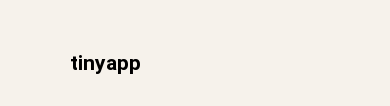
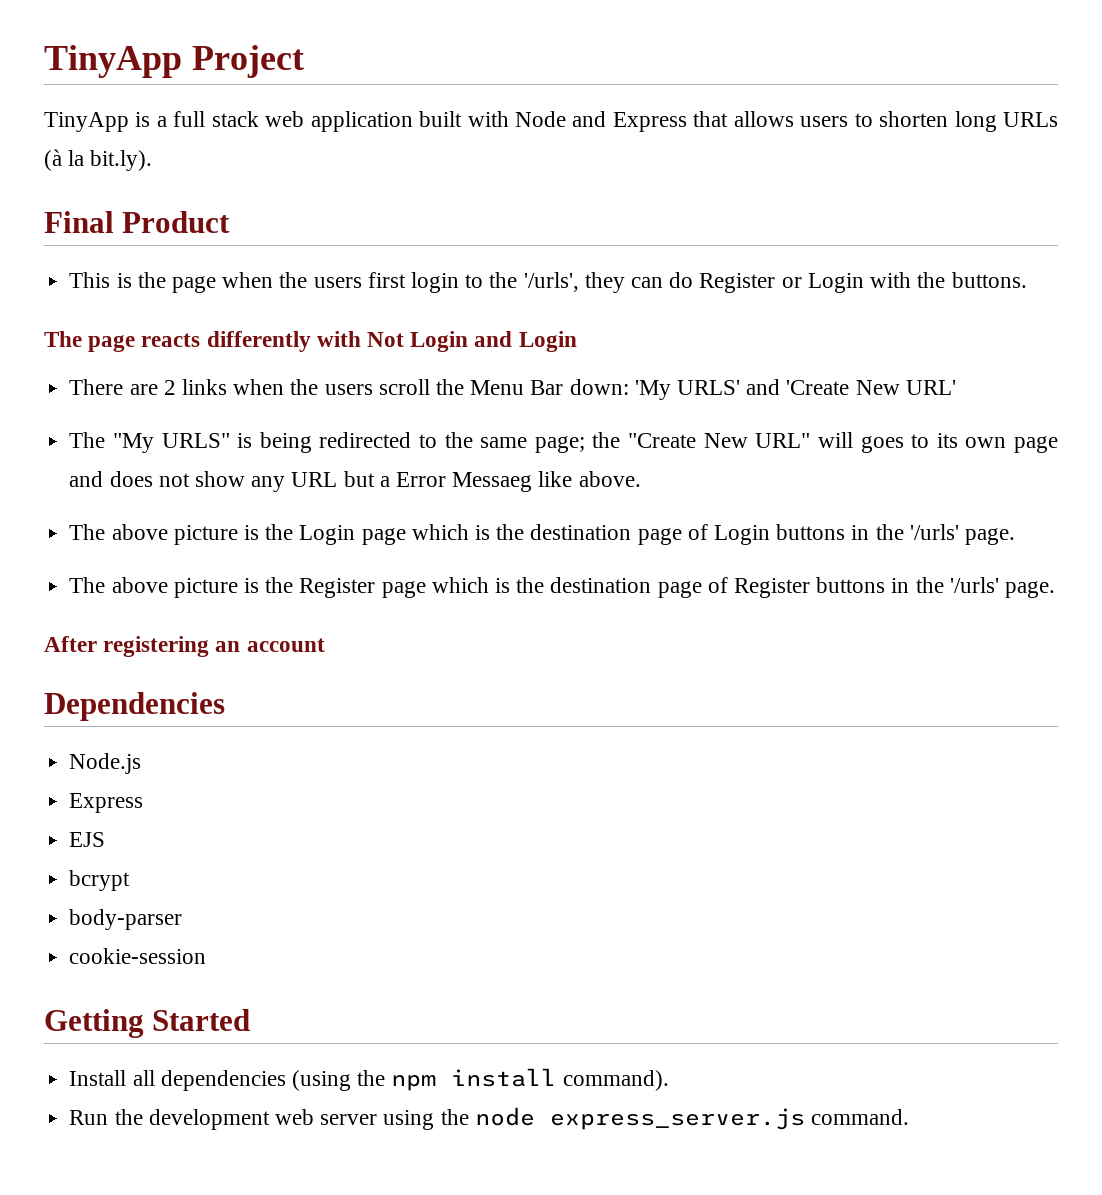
[70,55,141,74] tinyapp -> [44,45,304,78] [44,111,1058,132] [44,149,153,171] [44,211,231,233] [69,272,1027,293] [44,331,577,352] [69,379,956,400] [69,432,1059,453] [69,471,641,492] [69,524,1016,545] [69,577,1056,598] [44,636,325,657] [44,692,225,721] [69,753,142,774] [69,793,144,813] [69,832,106,847] [69,870,131,891] [69,909,183,930] [69,948,207,964] [44,1009,251,1038] [69,1068,669,1091] [69,1107,909,1130] TinyApp Project // TinyApp is a full stack web application built with Node and Express that allows users to shorten long URLs (à la bit.ly). // Final Product // This is the page when the users first login to the '/urls', they can do Register or Login with the buttons. // The page reacts differently with Not Login and Login // There are 2 links when the users scroll the Menu Bar down: 'My URLS' and 'Create New URL' // The "My URLS" is being redirected to the same page; the "Create New URL" will goes to its own page and does not show any URL but a Error Messaeg like above. // The above picture is the Login page which is the destination page of Login buttons in the '/urls' page. // The above picture is the Register page which is the destination page of Register buttons in the '/urls' page. // After registering an account // Dependencies // Node.js // Express // EJS // bcrypt // body-parser // cookie-session // Getting Started // Install all dependencies (using the npm install command). // Run the development web server using the node express_server.js command.

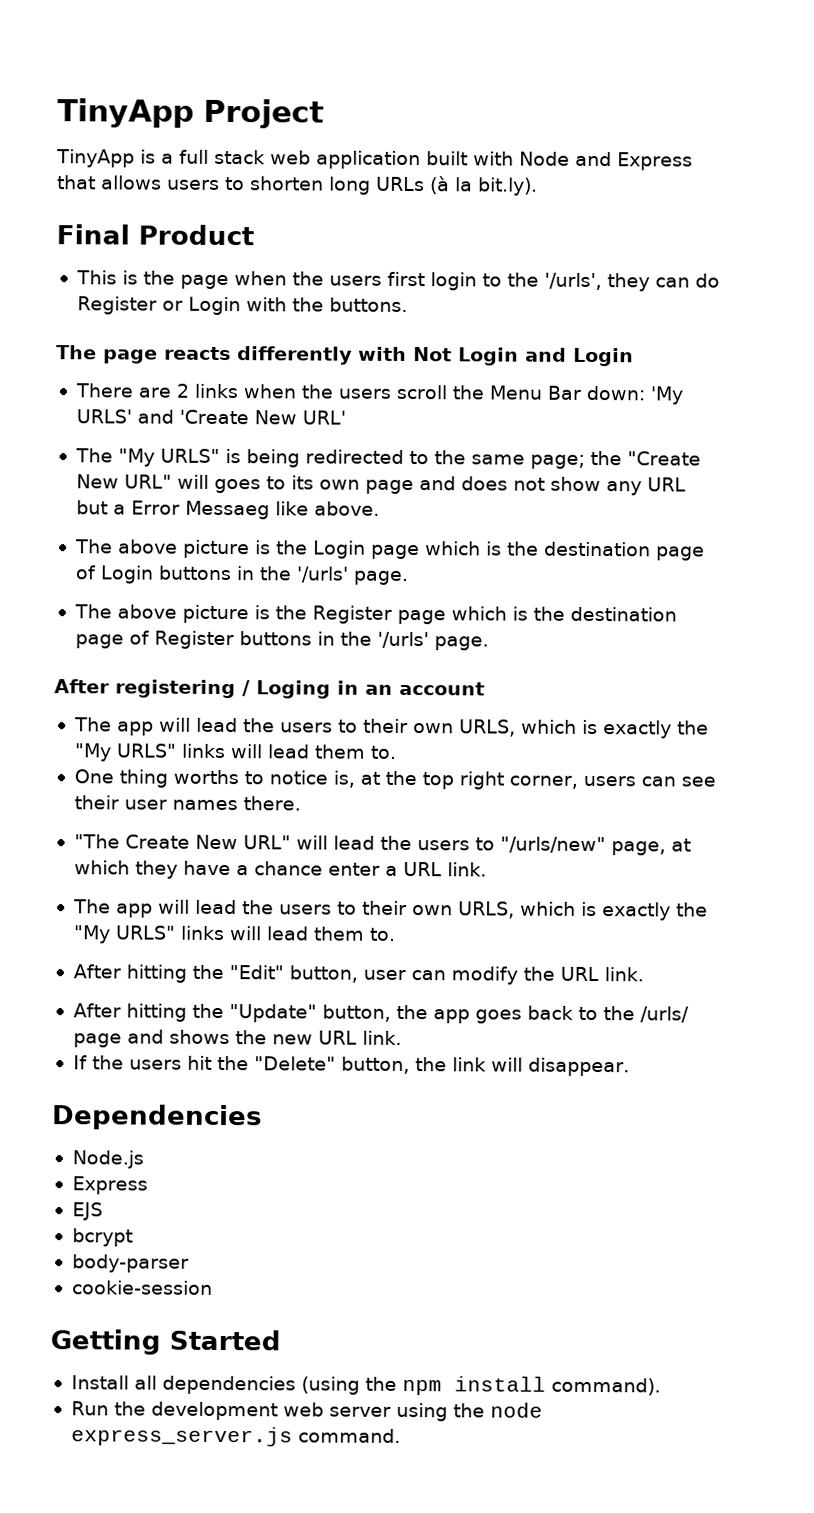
(210, 646) none -> [242,680,359,699] / Loging in
(325, 645) none -> [73,717,709,739] [73,743,397,762] [73,769,716,790] [73,795,301,811] [73,834,691,856] [73,860,487,879] [72,899,708,921] [72,925,396,944] [72,964,644,985] [72,1003,689,1024] [72,1029,402,1048] [72,1055,630,1077] // The app will lead the users to their own URLS, which is exactly the "My URLS" links will lead them to. // One thing worths to notice is, at the top right corner, users can see their user names there. // "The Create New URL" will lead the users to "/urls/new" page, at which they have a chance enter a URL link. // The app will lead the users to their own URLS, which is exactly the "My URLS" links will lead them to. // After hitting the "Edit" button, user can modify the URL link. // After hitting the "Update" button, the app goes back to the /urls/ page and shows the new URL link. // If the users hit the "Delete" button, the link will disappear.

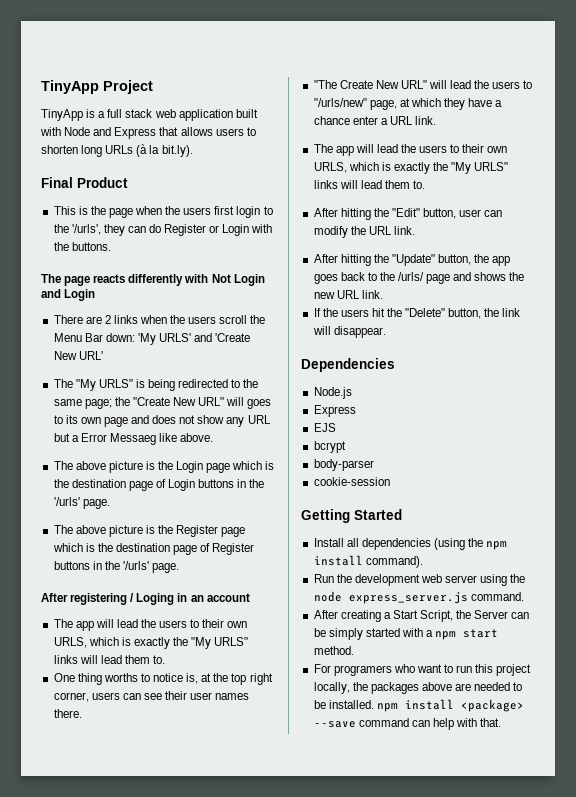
(401, 1435) none -> [313,610,530,622] [313,628,499,640] [313,646,354,655] [313,664,532,676] [313,682,523,694] [313,699,524,712] [313,718,502,730] // After creating a Start Script, the Server can be simply started with a npm start method. // For programers who want to run this project locally, the packages above are needed to be installed. npm install <package> --save command can help with that.

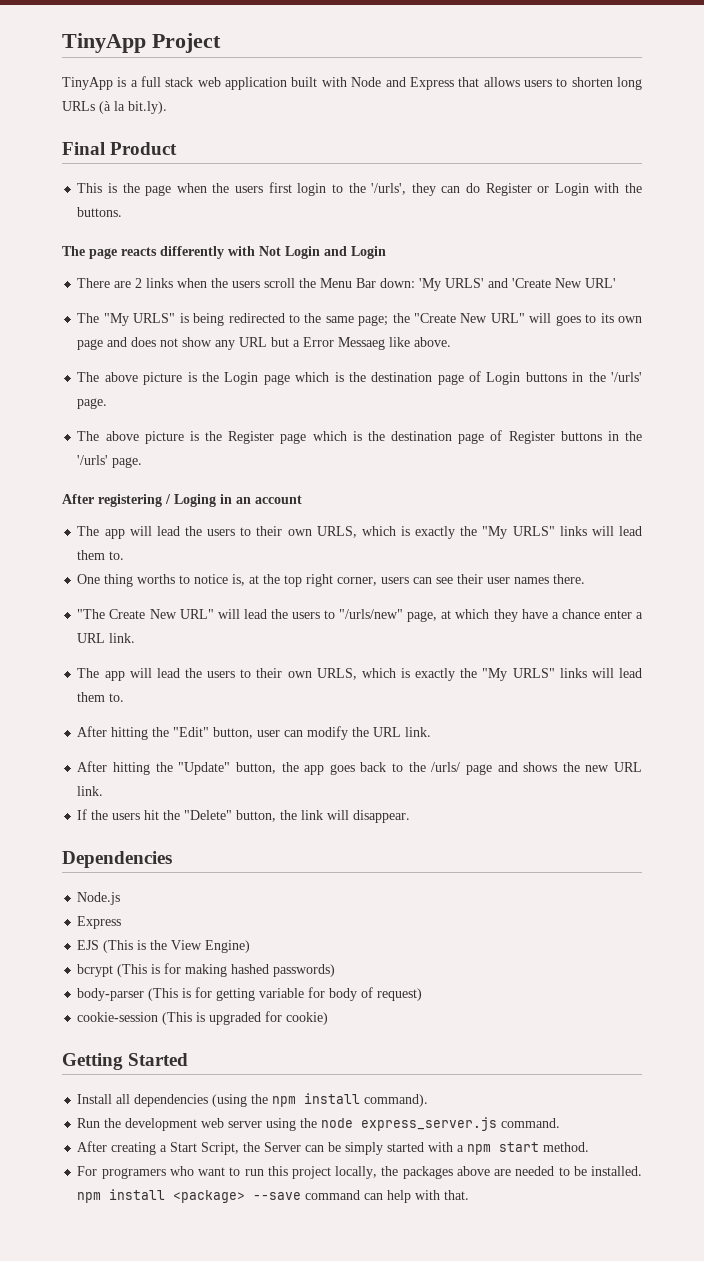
[313,441,346,453] [313,459,374,471] [313,477,390,486] // bcrypt // body-parser // cookie-session -> [103,940,251,953] [77,963,336,977] [77,987,423,1001] [77,1011,329,1025] (This is the View Engine) // bcrypt (This is for making hashed passwords) // body-parser (This is for getting variable for body of request) // cookie-session (This is upgraded for cookie)

